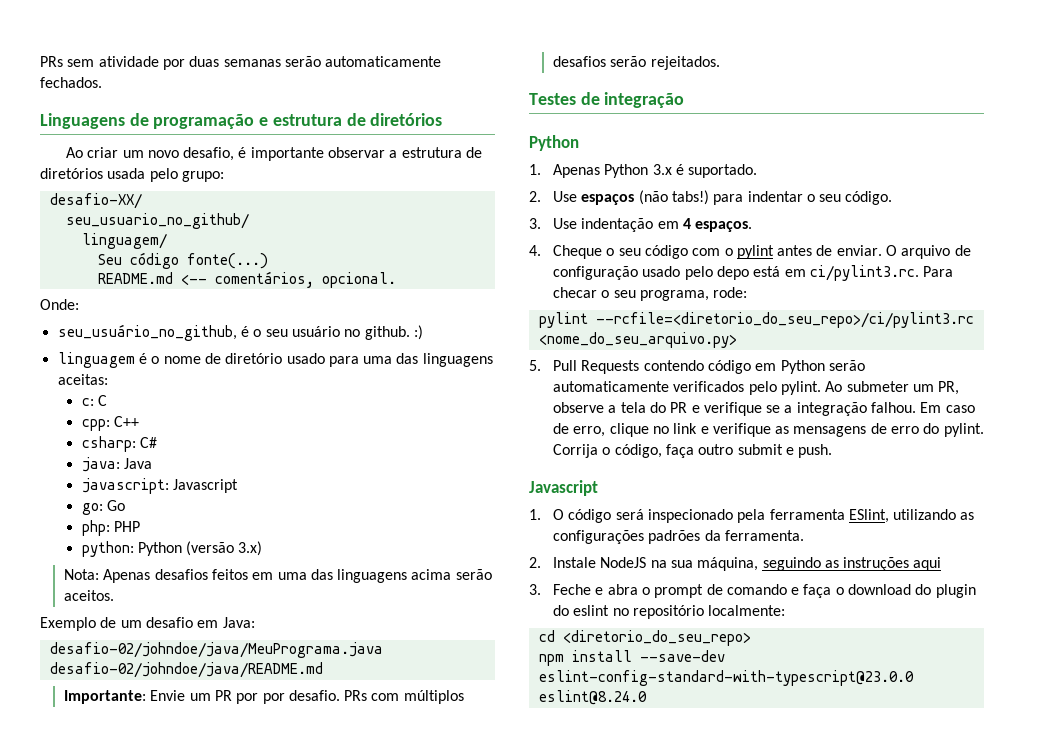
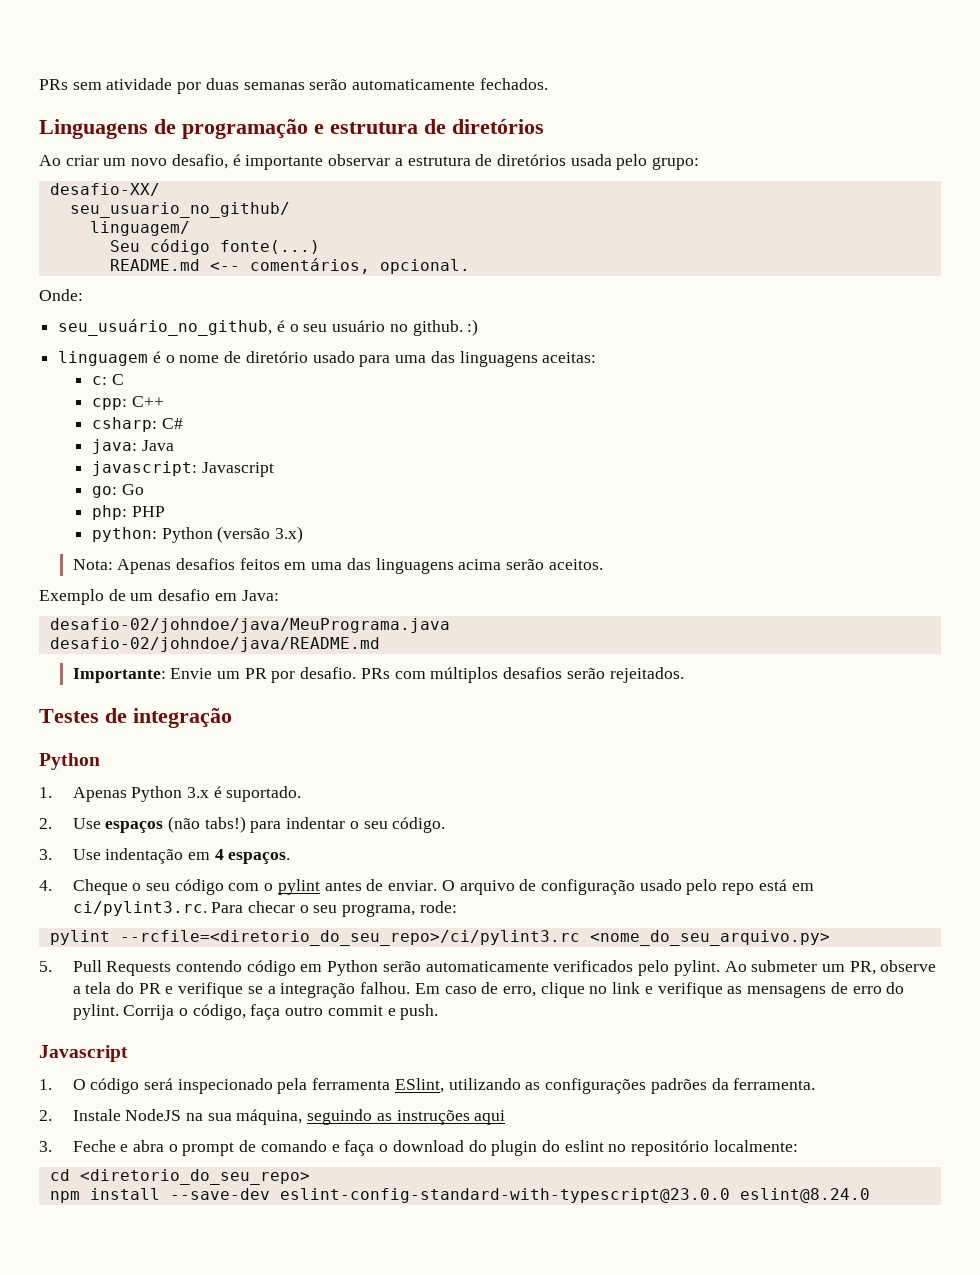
[262,693,285,704] por -> (296, 677) none
[716,266,749,280] depo -> [722,883,755,895] repo
[737,444,783,455] submit -> [327,1005,383,1016] commit

